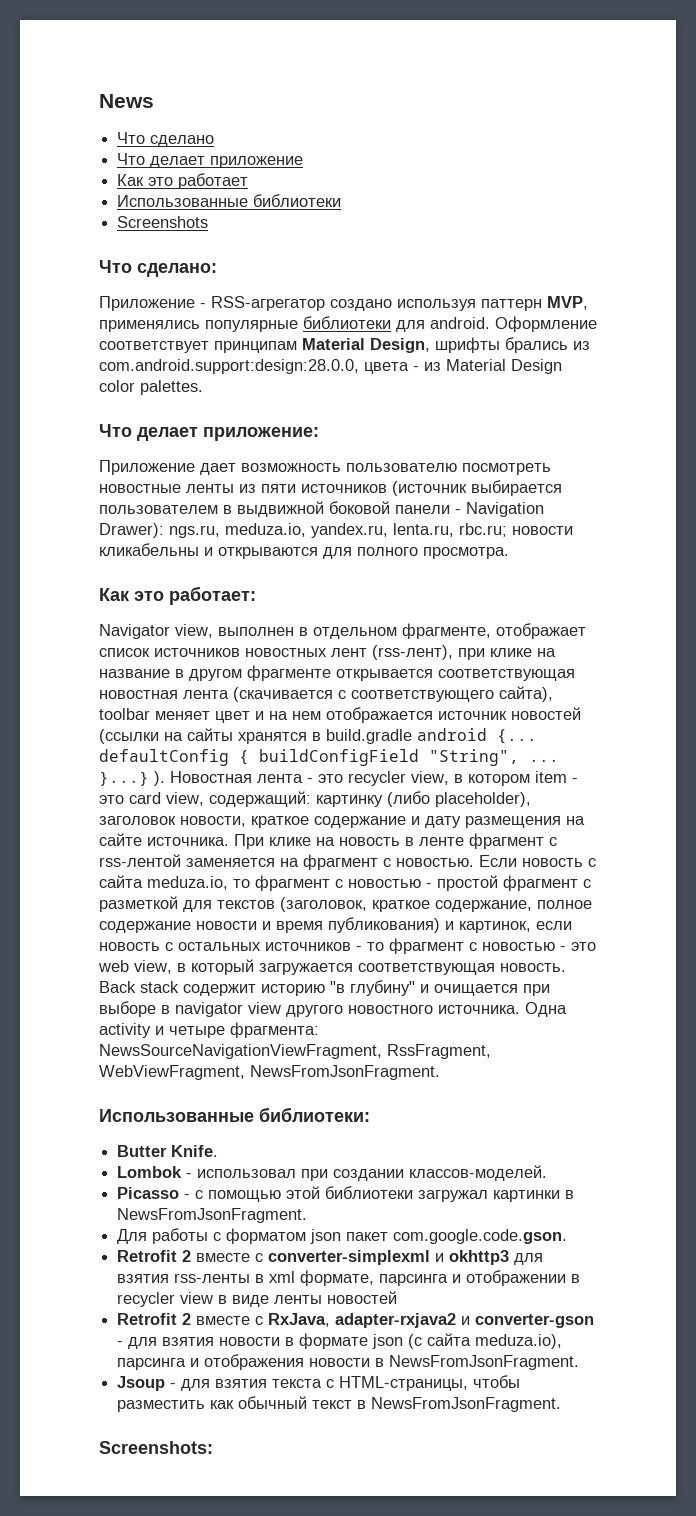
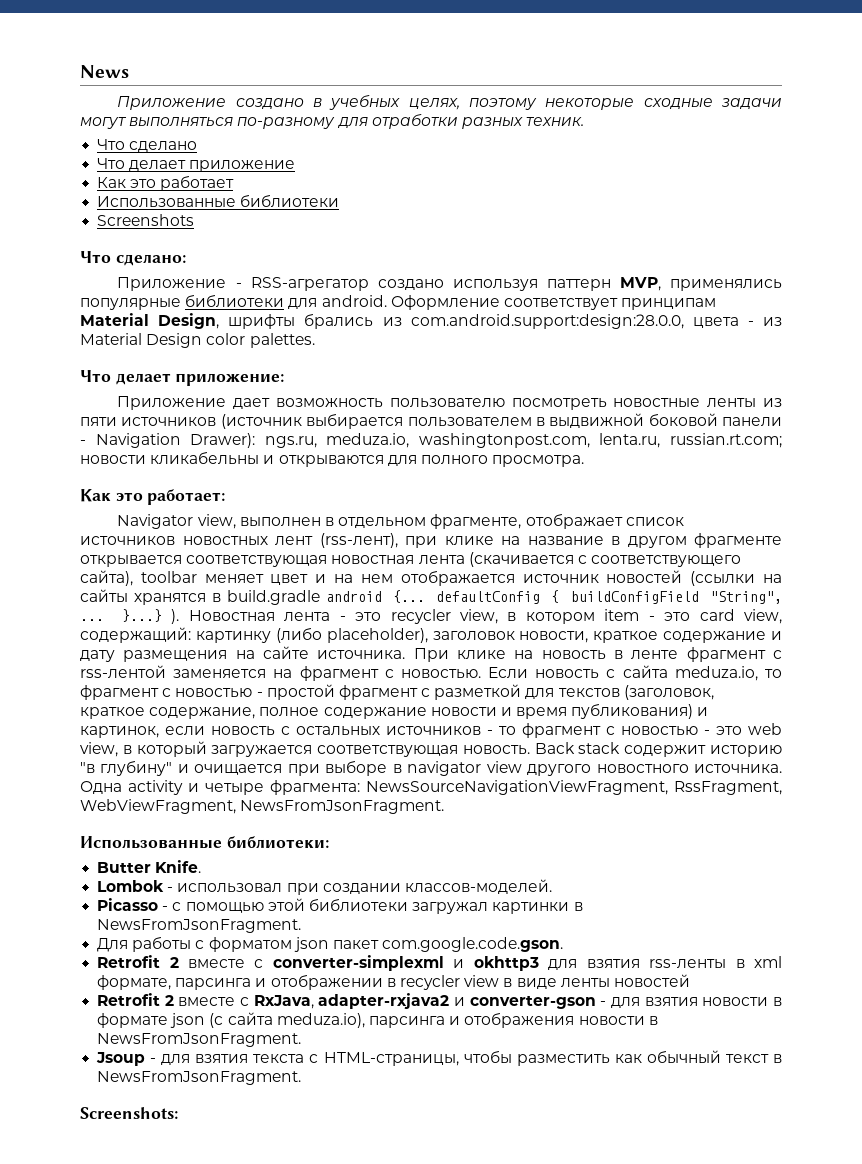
(154, 101) none -> [117,94,782,110] [80,113,585,129] // Приложение создано в учебных целях, поэтому некоторые сходные задачи могут выполняться по-разному для отработки разных техник.
[311,523,507,538] yandex.ru, lenta.ru, rbc.ru; -> [418,433,782,448] washingtonpost.com, lenta.ru, russian.rt.com;

